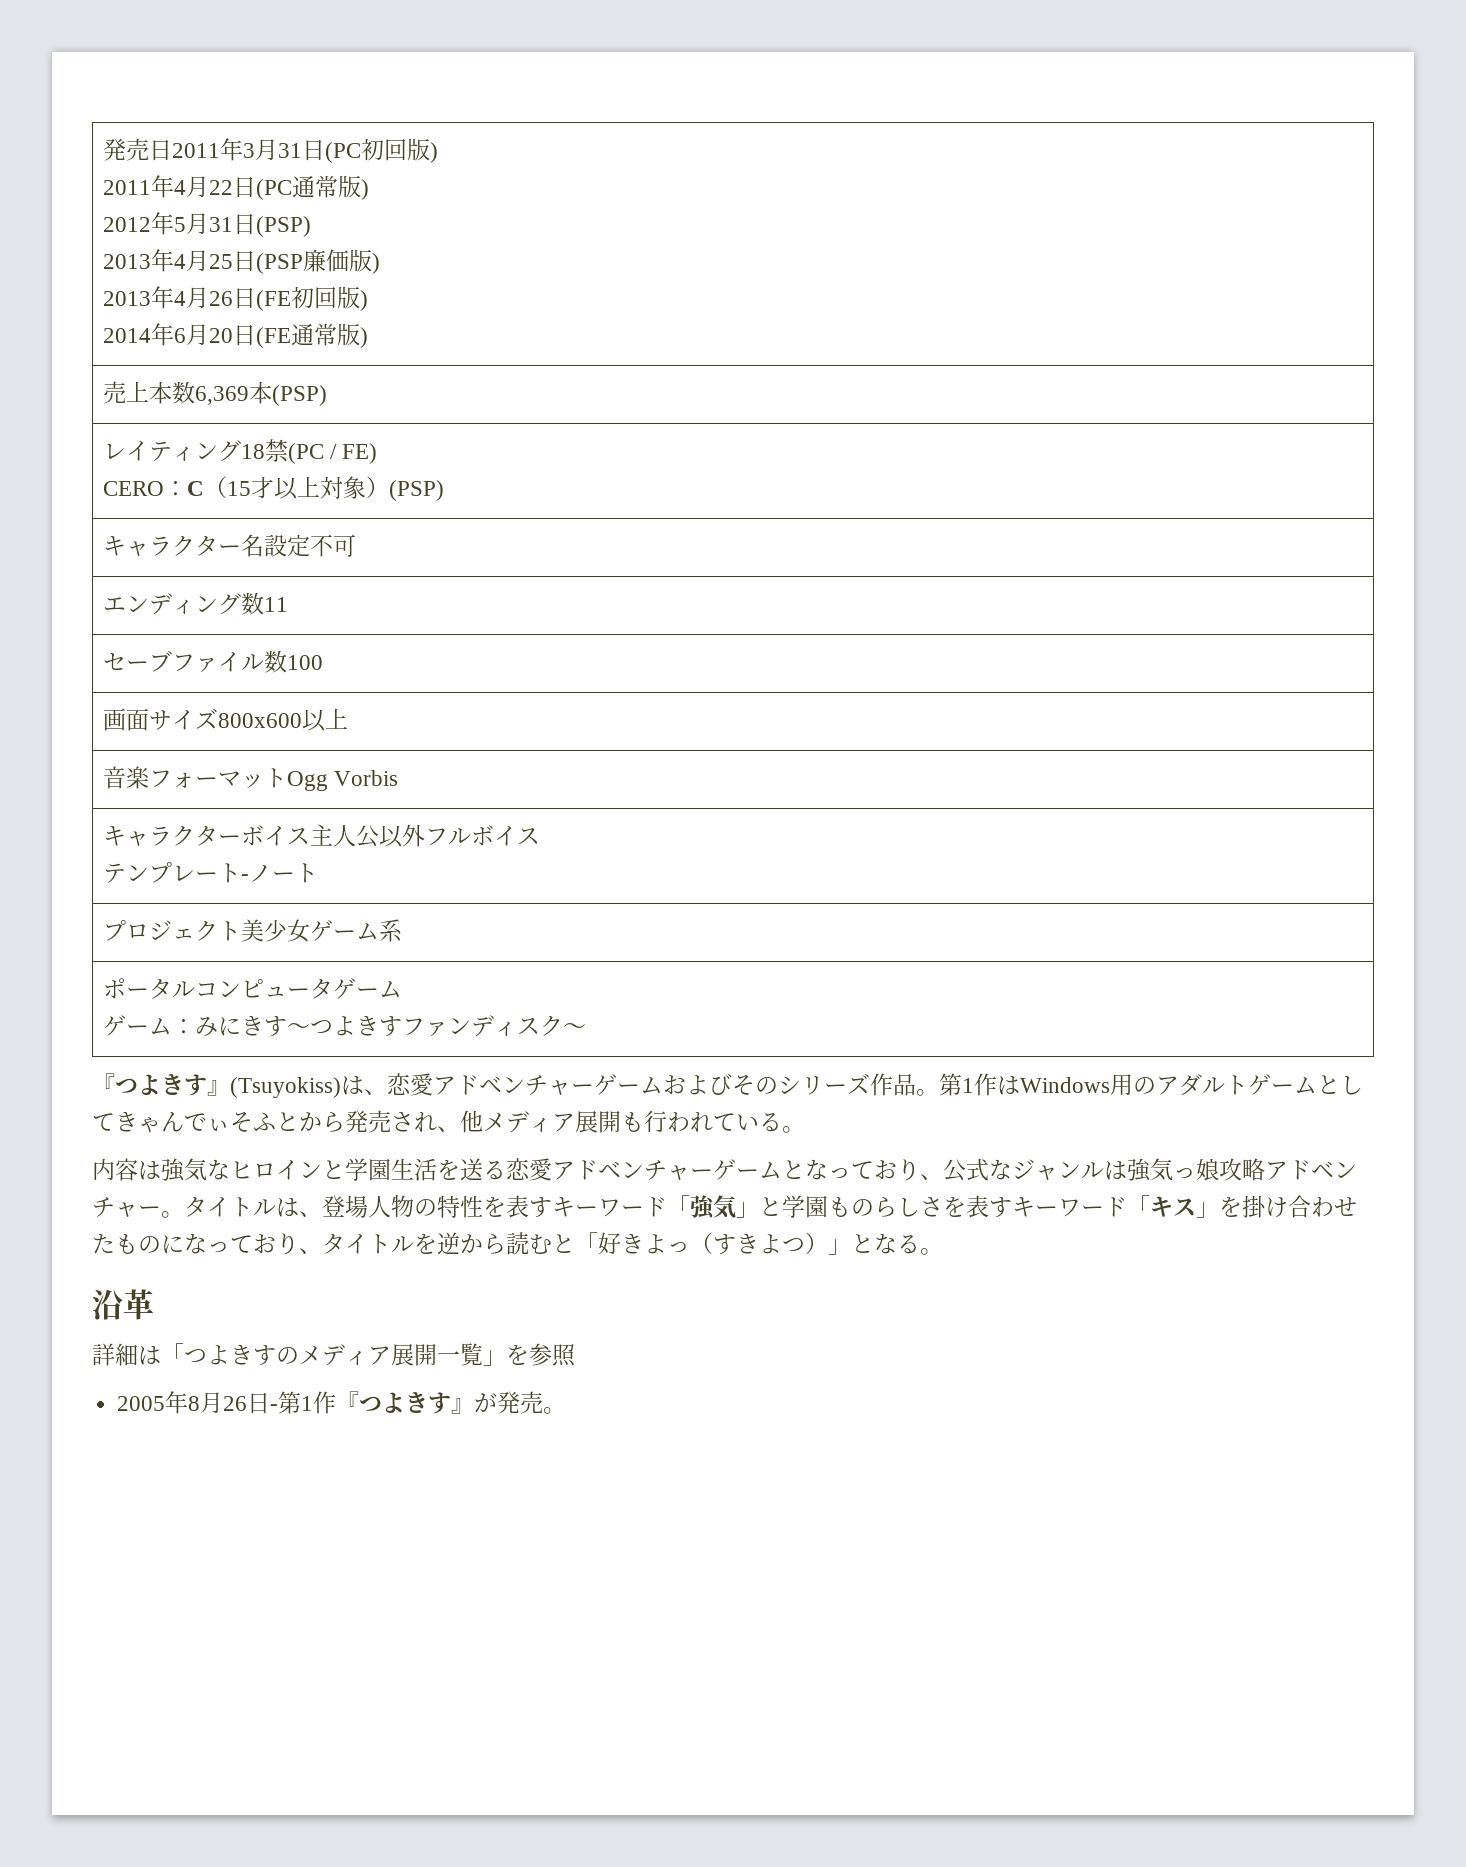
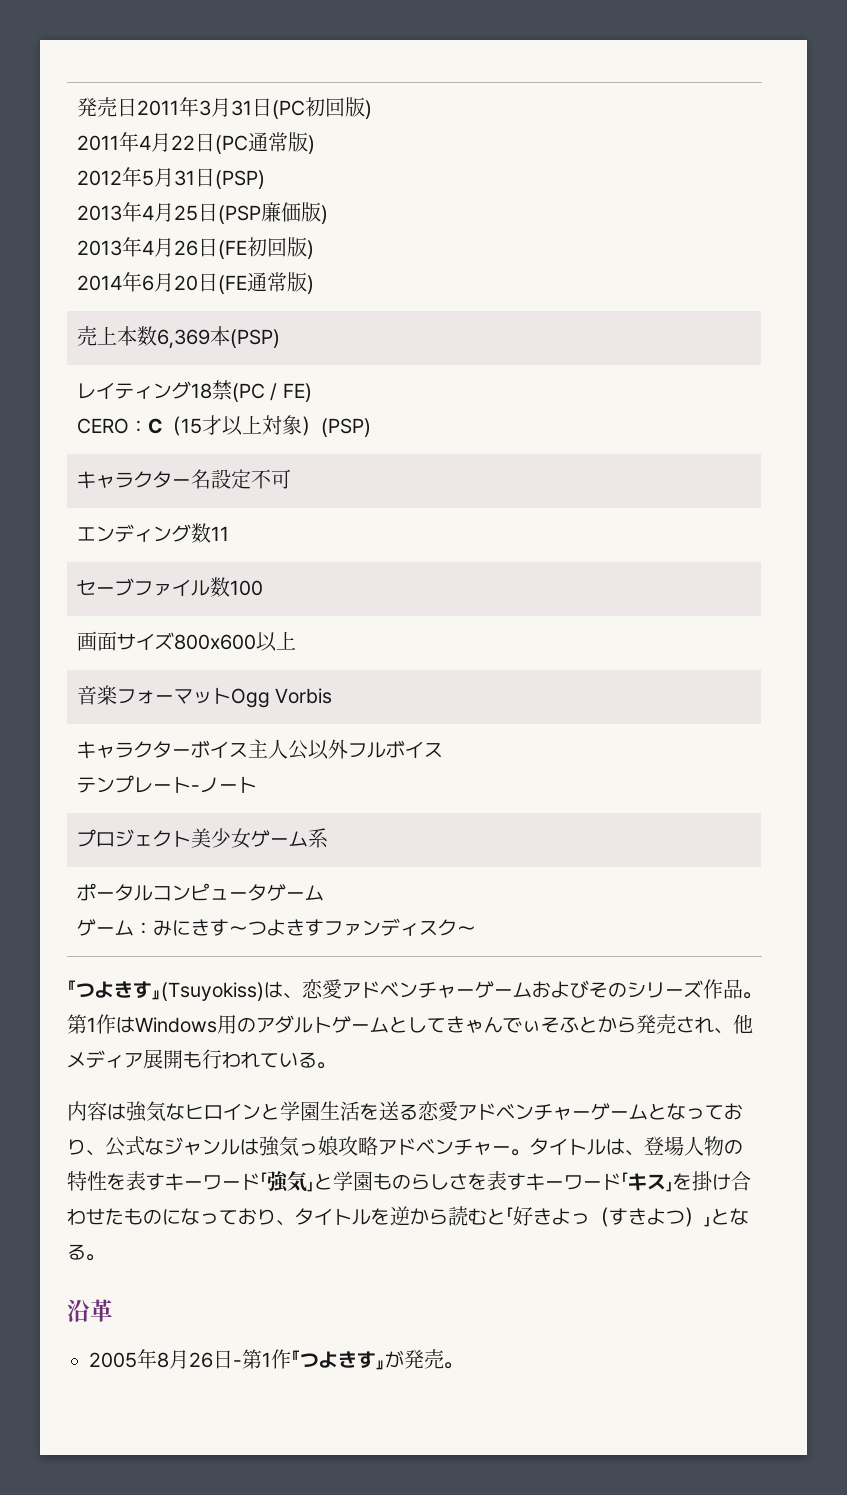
[92,1343,576,1367] // 詳細は「つよきすのメディア展開一覧」を参照 -> (113, 1310) none

